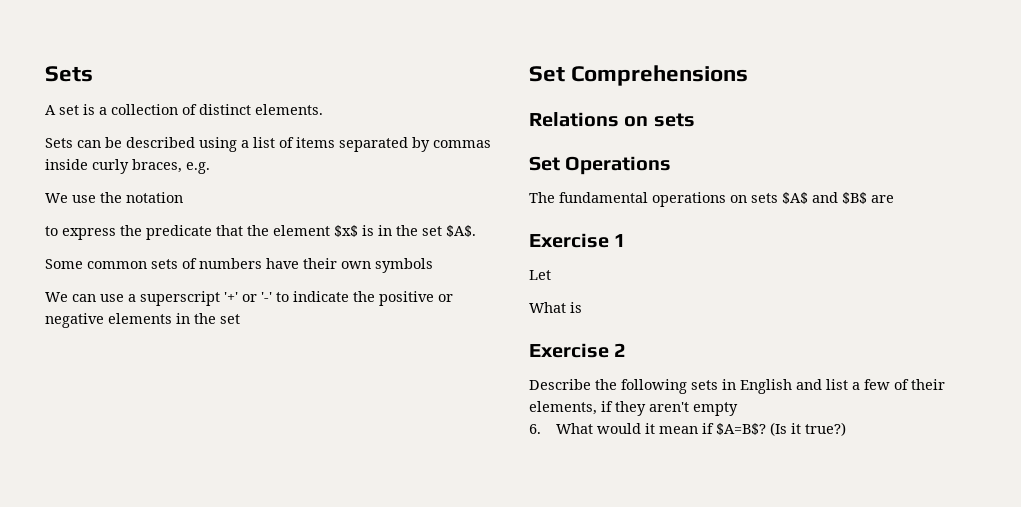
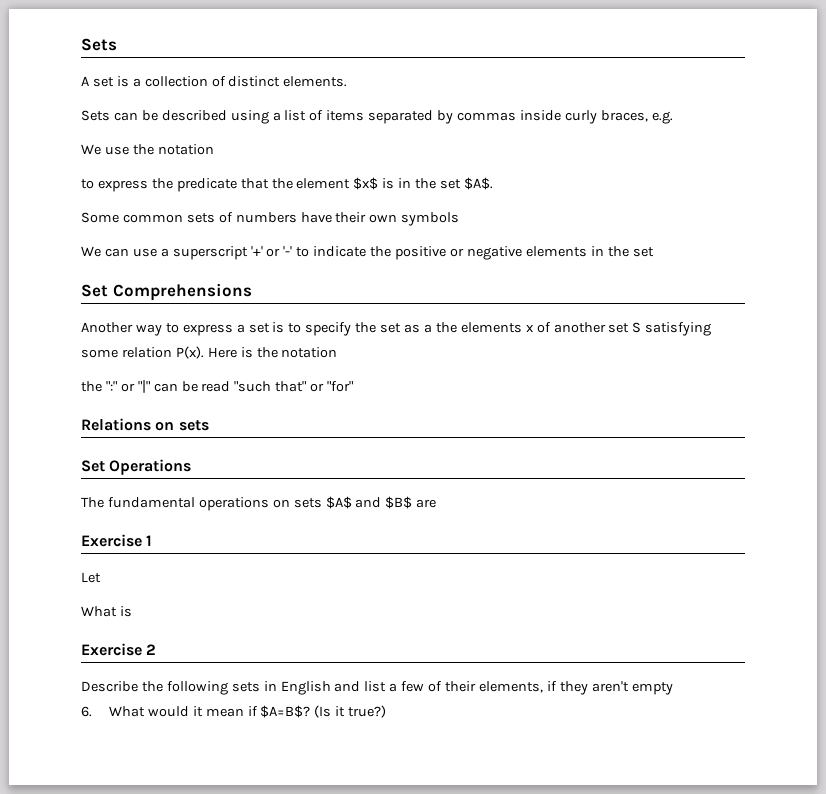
(749, 75) none -> [81,322,712,336] [81,346,338,359] [81,380,354,393] // Another way to express a set is to specify the set as a the elements x of another set S satisfying some relation P(x). Here is the notation // the ":" or "|" can be read "such that" or "for"

